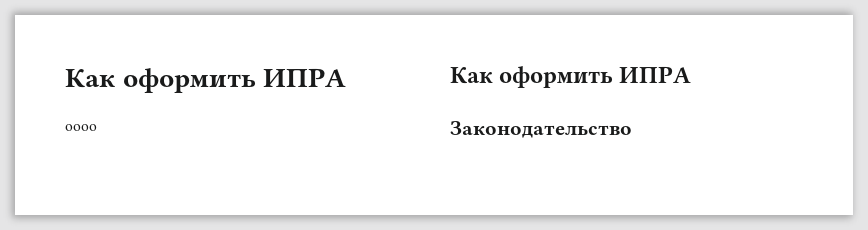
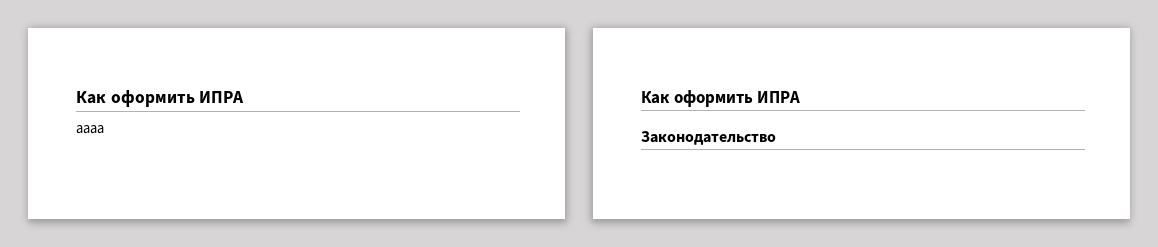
[65,68,347,93] [65,124,97,131] Как оформить ИПРА // оооо -> [76,90,245,107] [76,125,104,134] Как оформить ИПРА // аааа

